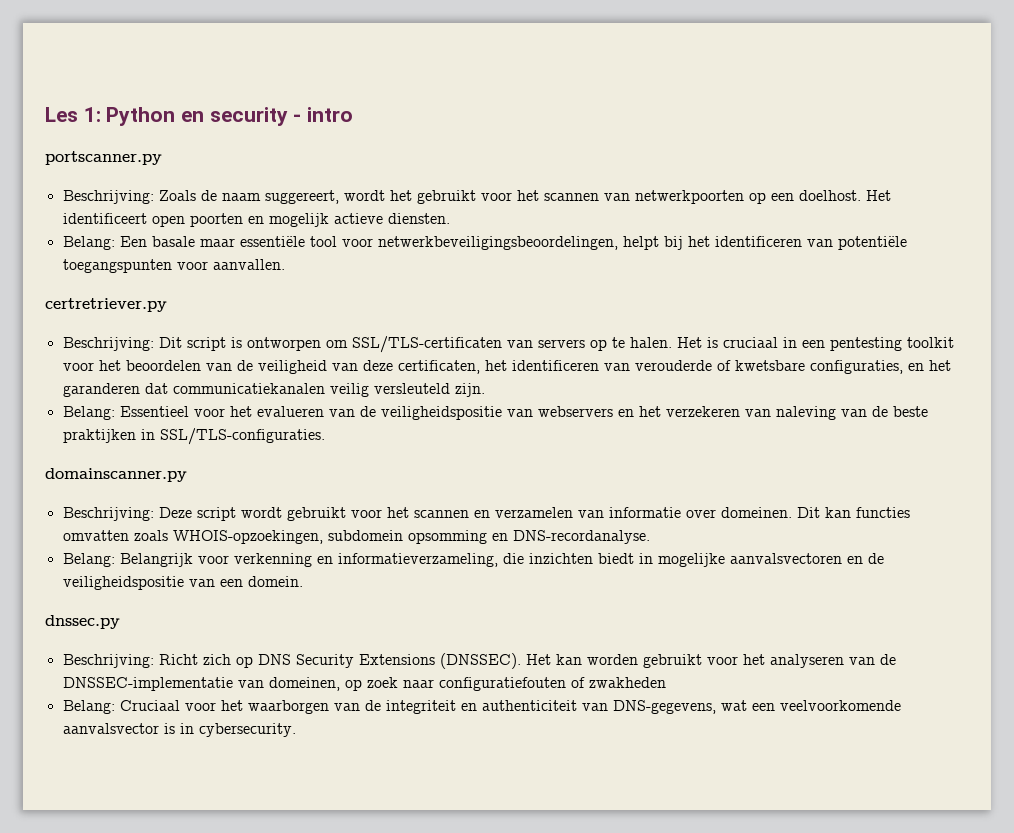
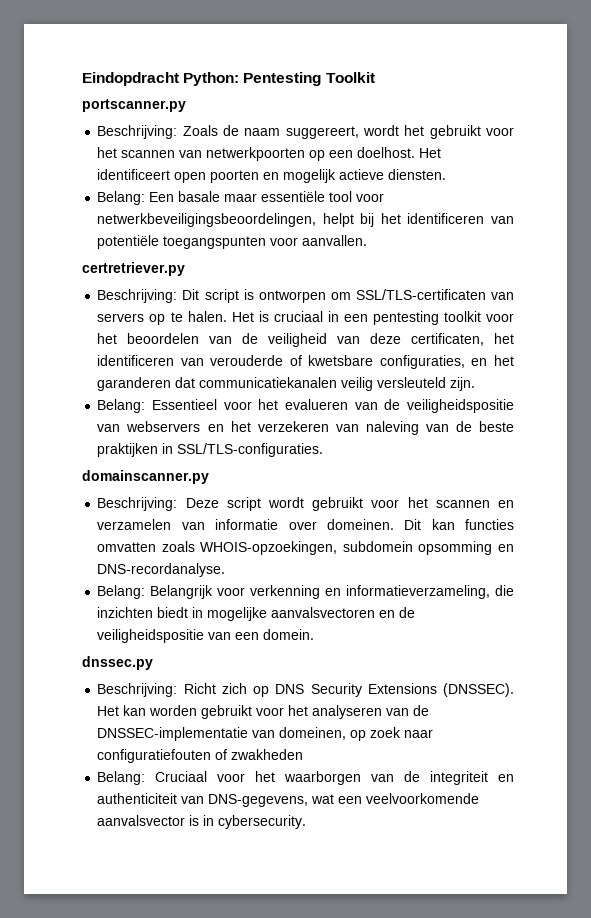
[45,107,354,126] Les 1: Python en security - intro -> [82,72,375,86] Eindopdracht Python: Pentesting Toolkit

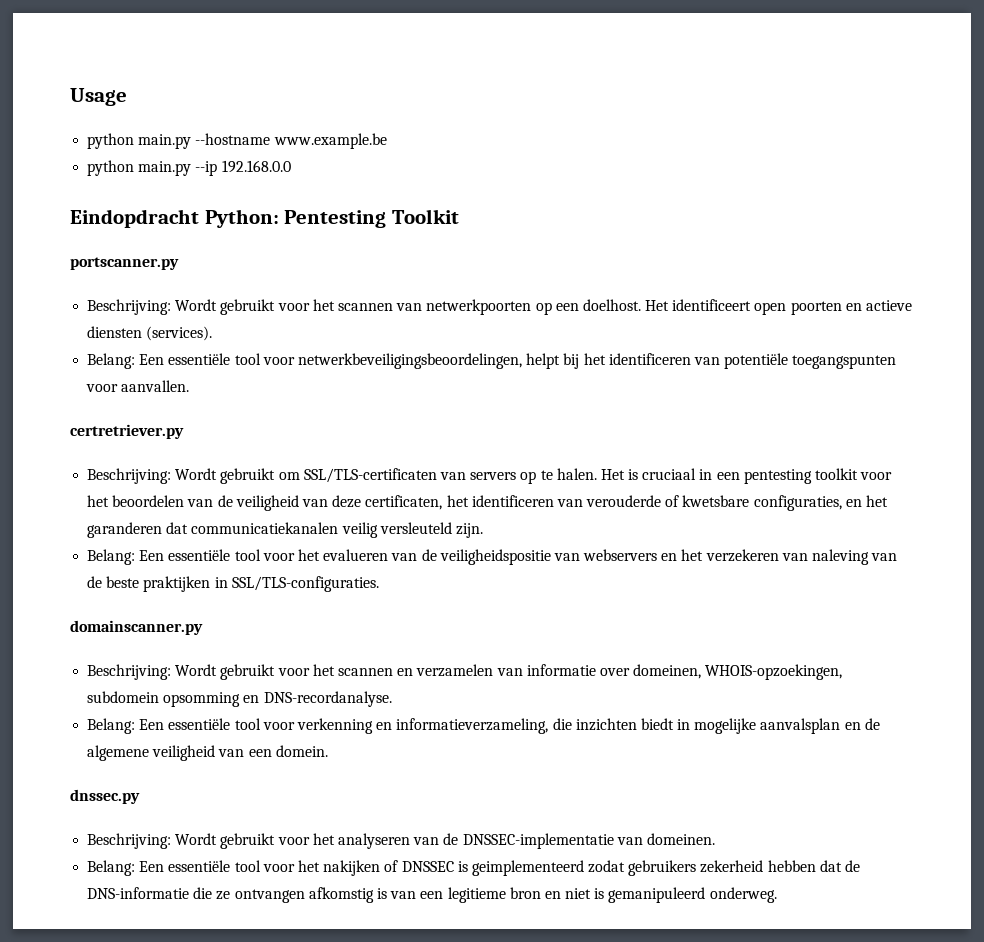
(82, 79) none -> [70,88,127,106] [87,133,387,149] [87,160,291,176] Usage // python main.py --hostname www.example.be // python main.py --ip 192.168.0.0 //
[182,125,425,139] Zoals de naam suggereert, wordt het -> [175,299,218,311] Wordt
[283,169,447,183] [97,191,258,205] mogelijk actieve diensten. // Belang: Een basale maar -> [866,300,913,311] [87,326,213,341] [87,353,165,369] actieve diensten (services). // Belang: Een
[182,289,326,303] Dit script is ontworpen -> [175,468,276,484] Wordt gebruikt
[152,399,218,410] Essentieel -> [139,549,261,561] Een essentiële tool
[185,497,304,511] Deze script wordt -> [175,664,218,676] Wordt
[326,519,514,530] [97,541,195,552] domeinen. Dit kan functies omvatten zoals -> [633,664,702,679] domeinen,
[150,585,214,599] Belangrijk -> [139,718,261,730] Een essentiële tool
[271,607,376,618] aanvalsvectoren -> [760,718,841,734] aanvalsplan
[97,629,205,643] veiligheidspositie -> [87,745,216,761] algemene veiligheid
[183,683,514,697] [97,705,198,716] Richt zich op DNS Security Extensions (DNSSEC). Het kan worden -> [175,833,218,845] Wordt
[279,727,434,741] [97,749,304,763] [97,771,514,785] [97,793,480,807] [97,815,307,829] domeinen, op zoek naar configuratiefouten of zwakheden // Belang: Cruciaal voor het waarborgen van de integriteit en authenticiteit van DNS-gegevens, wat een veelvoorkomende aanvalsvector is in cybersecurity. -> [646,833,715,845] [87,860,861,876] [87,887,777,903] domeinen. // Belang: Een essentiële tool voor het nakijken of DNSSEC is geimplementeerd zodat gebruikers zekerheid hebben dat de DNS-informatie die ze ontvangen afkomstig is van een legitieme bron en niet is gemanipuleerd onderweg.

